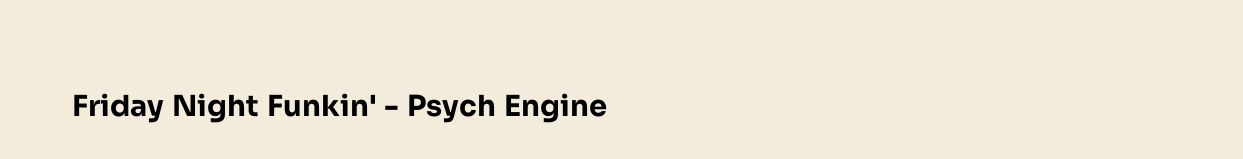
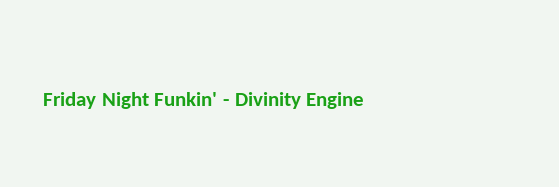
[407,94,497,123] Psych -> [234,92,301,109] Divinity

